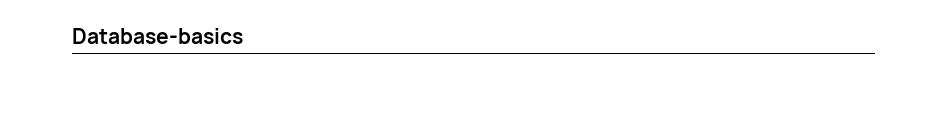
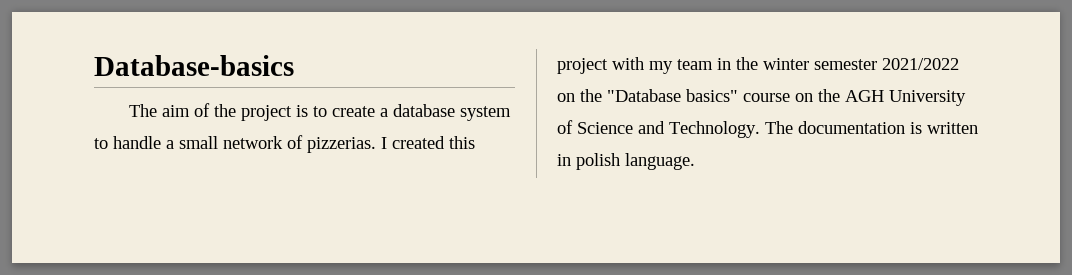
(243, 36) none -> [129,103,512,121] [94,135,475,153] [557,57,959,74] [557,89,966,106] [557,120,978,138] [557,153,695,170] // The aim of the project is to create a database system to handle a small network of pizzerias. I created this project with my team in the winter semester 2021/2022 on the "Database basics" course on the AGH University of Science and Technology. The documentation is written in polish language.

